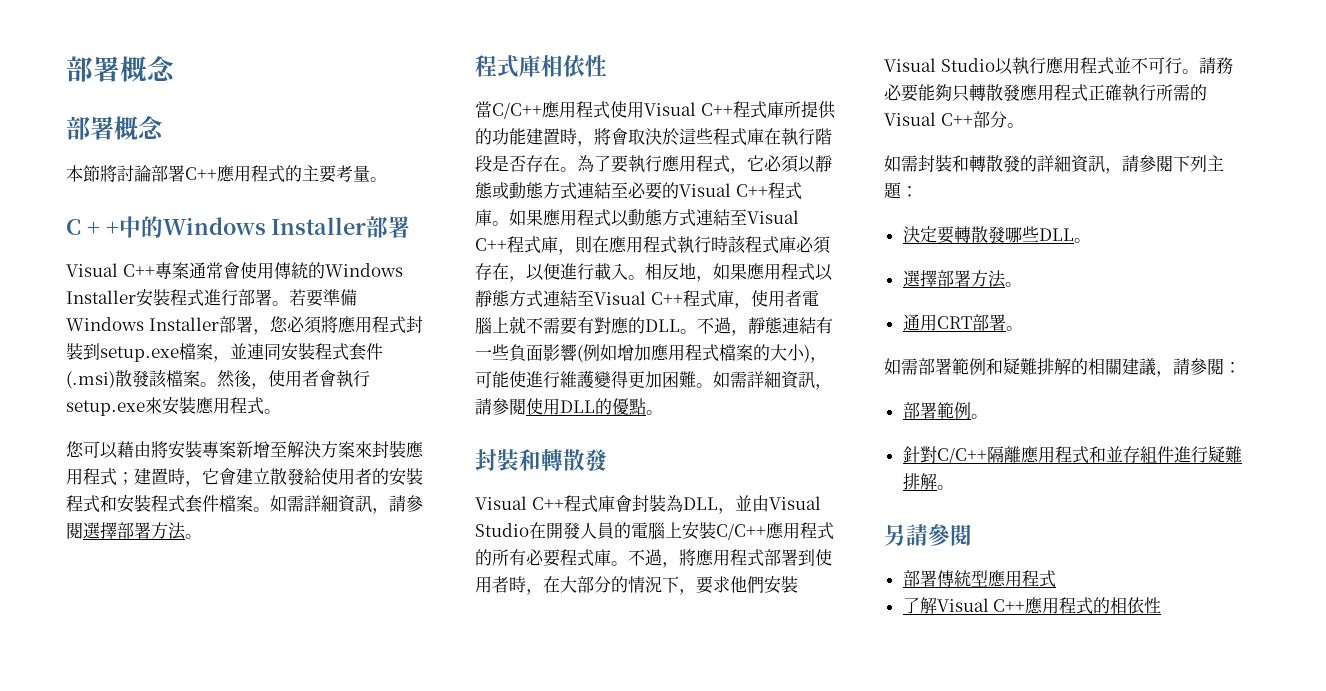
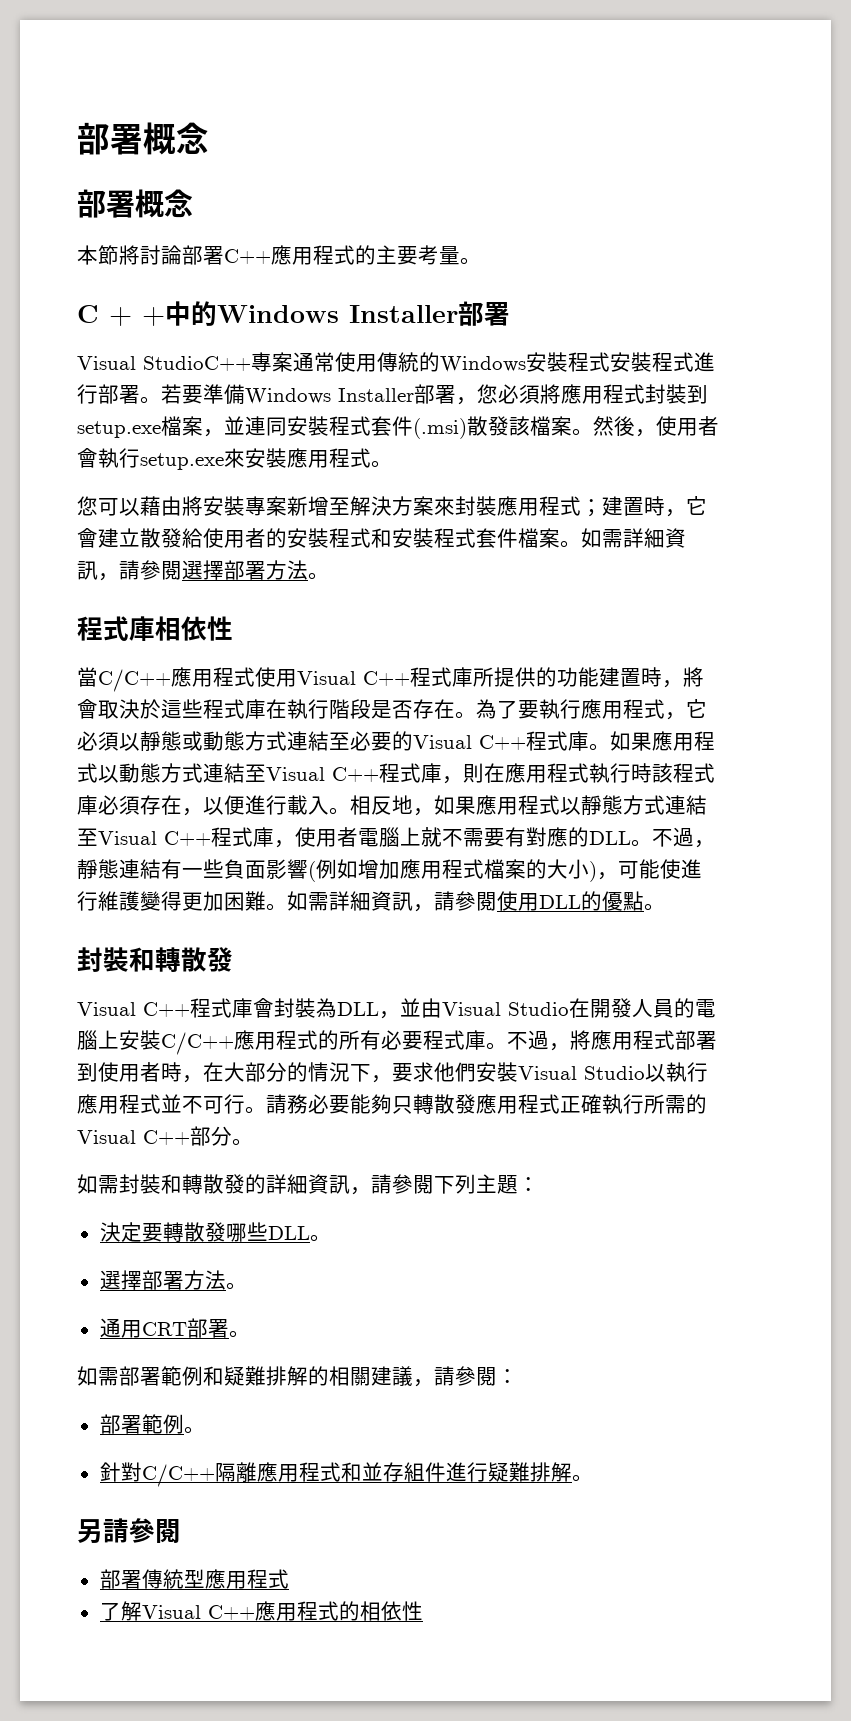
[122,264,155,277] C++ -> [143,356,251,371] StudioC++
[222,262,240,279] 會 -> (335, 362) none
[66,290,136,304] Installer -> [526,352,610,372] 安裝程式

